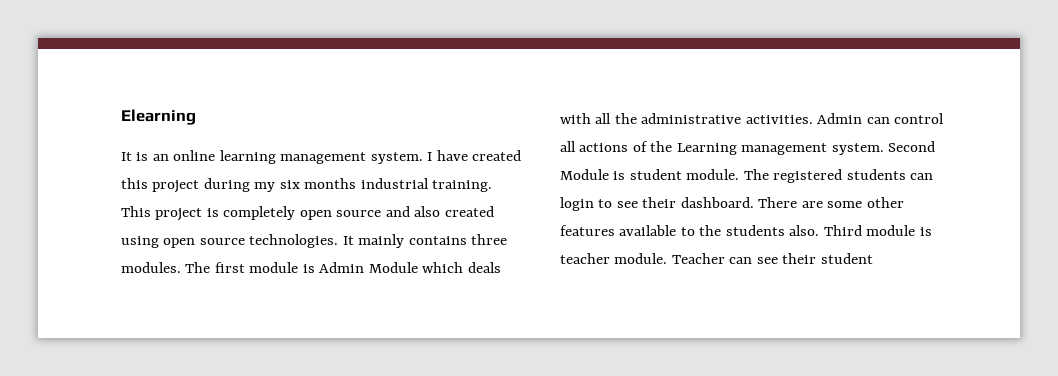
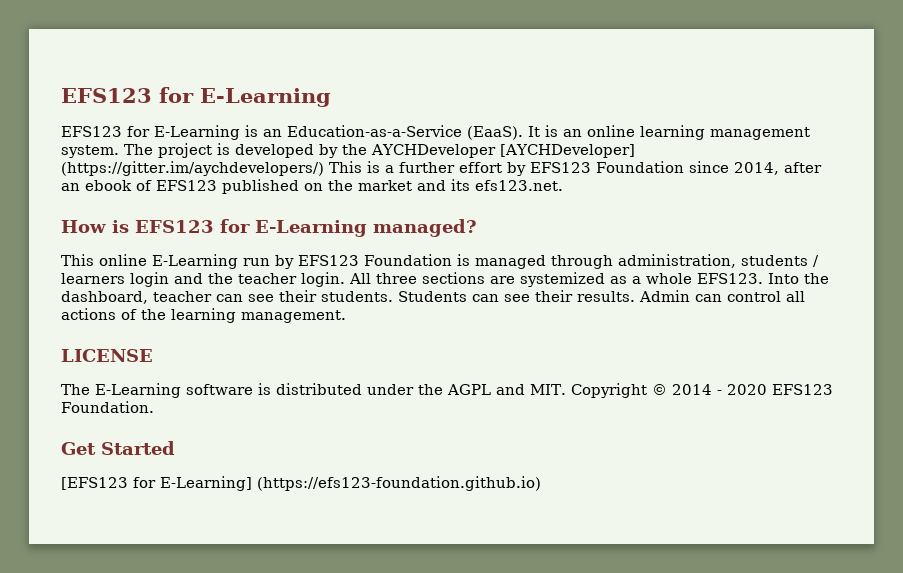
[121,109,196,125] Elearning // -> [61,87,331,107] [61,125,523,140] EFS123 for E-Learning // EFS123 for E-Learning is an Education-as-a-Service (EaaS).
[427,150,522,161] [121,178,493,193] [121,206,494,221] [121,234,508,248] [121,262,501,273] [560,113,813,124] I have created this project during my six months industrial training. This project is completely open source and also created using open source technologies. It mainly contains three modules. The first module is Admin Module which deals with all the administrative activities. -> [124,143,635,158] [61,161,822,176] [61,179,563,194] [61,219,477,237] [61,254,819,269] [61,272,829,287] [61,290,635,304] The project is developed by the AYCHDeveloper [AYCHDeveloper] (https://gitter.im/aychdevelopers/) This is a further effort by EFS123 Foundation since 2014, after an ebook of EFS123 published on the market and its efs123.net. // How is EFS123 for E-Learning managed? // This online E-Learning run by EFS123 Foundation is managed through administration, students / learners login and the teacher login. All three sections are systemized as a whole EFS123. Into the dashboard, teacher can see their students. Students can see their results.
[676,141,936,155] [560,169,934,183] [560,197,904,211] [560,225,932,236] [560,253,873,264] Learning management system. Second Module is student module. The registered students can login to see their dashboard. There are some other features available to the students also. Third module is teacher module. Teacher can see their student -> [171,308,346,323] [61,349,153,362] [61,383,833,398] [61,401,154,413] [61,441,175,455] [61,476,541,491] learning management. // LICENSE // The E-Learning software is distributed under the AGPL and MIT. Copyright © 2014 - 2020 EFS123 Foundation. // Get Started // [EFS123 for E-Learning] (https://efs123-foundation.github.io)

